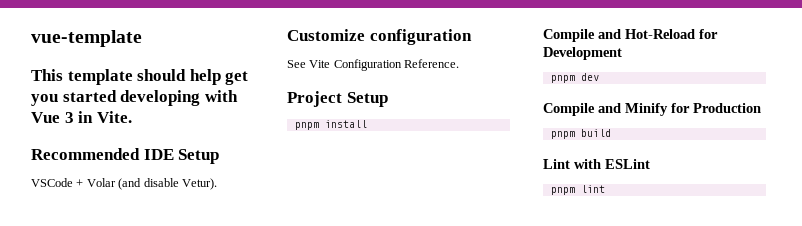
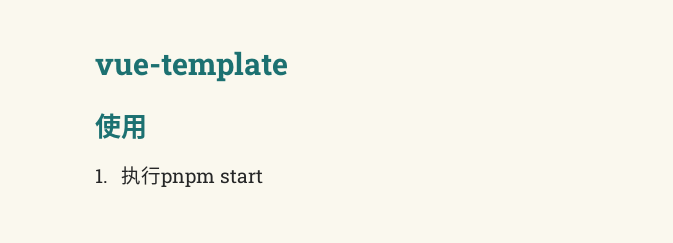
[31,69,249,85] [31,90,238,106] [31,111,132,123] [31,148,220,164] [31,178,217,190] [287,29,472,45] [287,59,460,71] [287,91,388,107] [294,120,367,130] [543,29,718,42] [543,47,622,60] [550,73,599,83] [543,103,761,116] [550,129,611,139] [543,159,650,169] [550,185,605,195] This template should help get you started developing with Vue 3 in Vite. // Recommended IDE Setup // VSCode + Volar (and disable Vetur). // Customize configuration // See Vite Configuration Reference. // Project Setup // pnpm install // Compile and Hot-Reload for Development // pnpm dev // Compile and Minify for Production // pnpm build // Lint with ESLint // pnpm lint -> [95,113,147,140] [95,166,263,187] 使用 // 1.执行pnpm start

